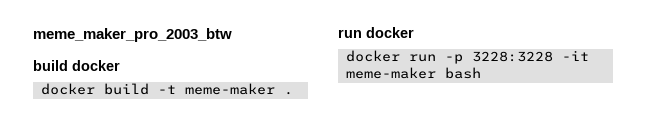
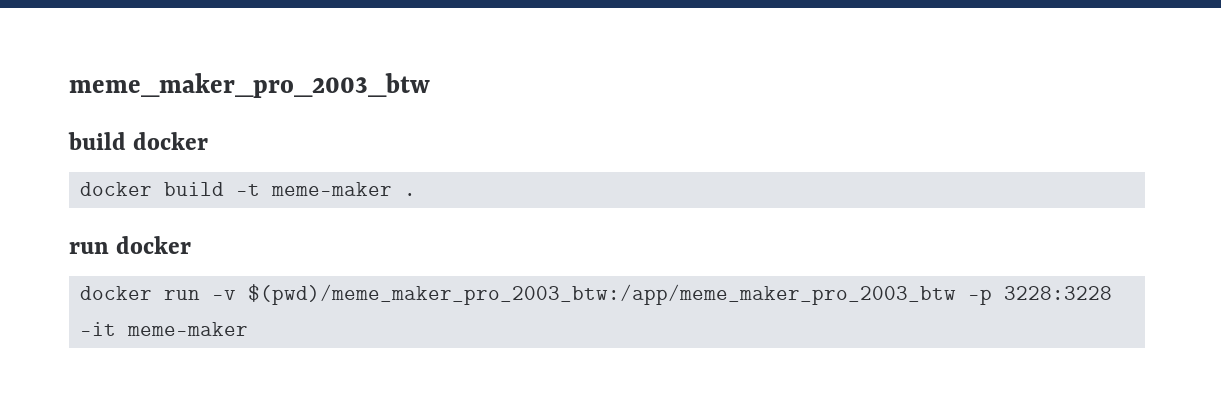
(436, 58) none -> [212,284,957,305] -v $(pwd)/meme_maker_pro_2003_btw:/app/meme_maker_pro_2003_btw
[444,67,481,79] bash -> (249, 329) none

